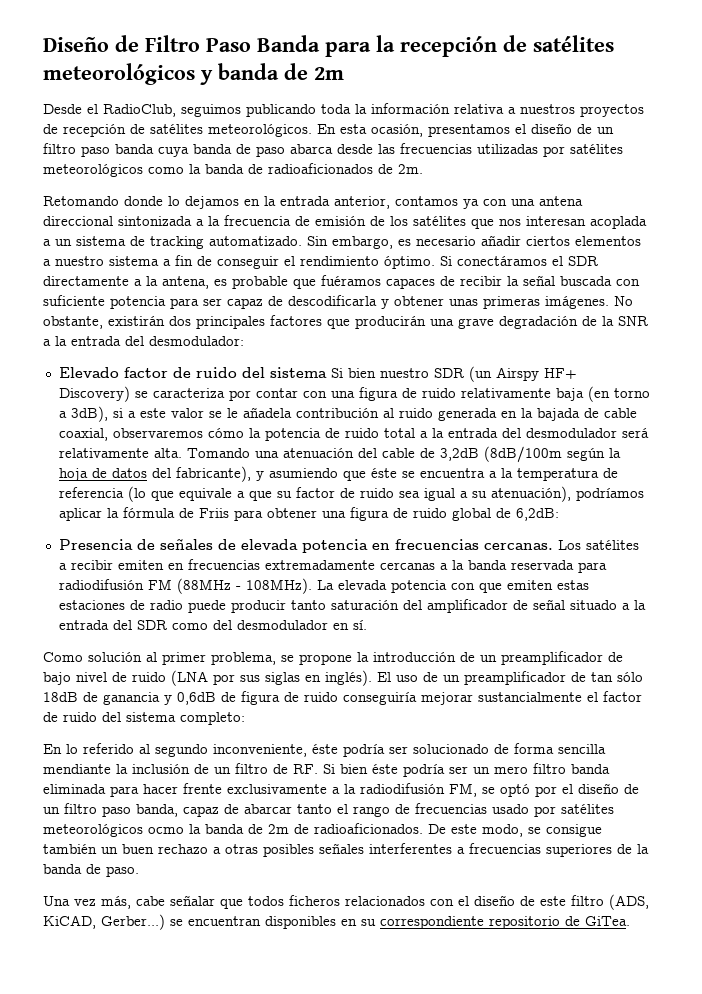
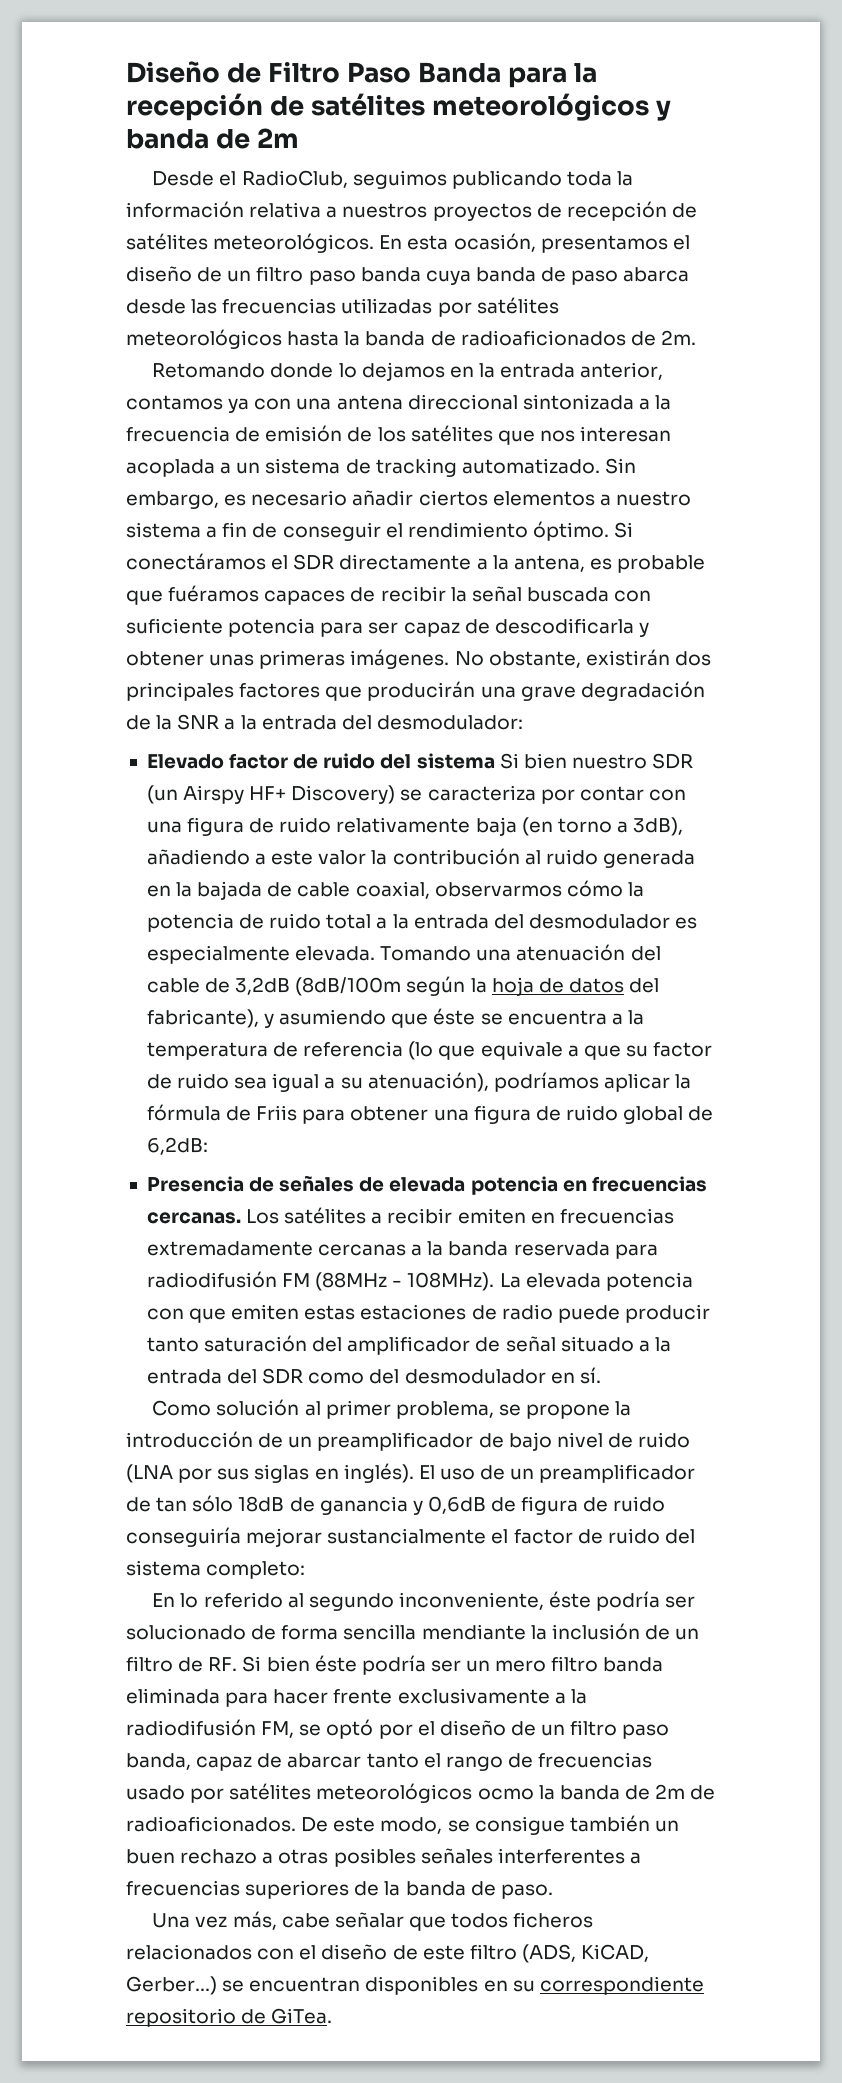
[148,167,184,174] como -> [287,331,340,346] hasta
[112,408,123,418] si -> [146,849,250,865] añadiendo
[208,407,292,418] se le añadela -> [371,850,388,865] la
[112,428,203,438] observaremos -> [434,882,562,897] observarmos
[621,428,649,438] [58,448,182,458] será relativamente alta. -> [675,917,698,929] [146,945,376,964] es especialmente elevada.

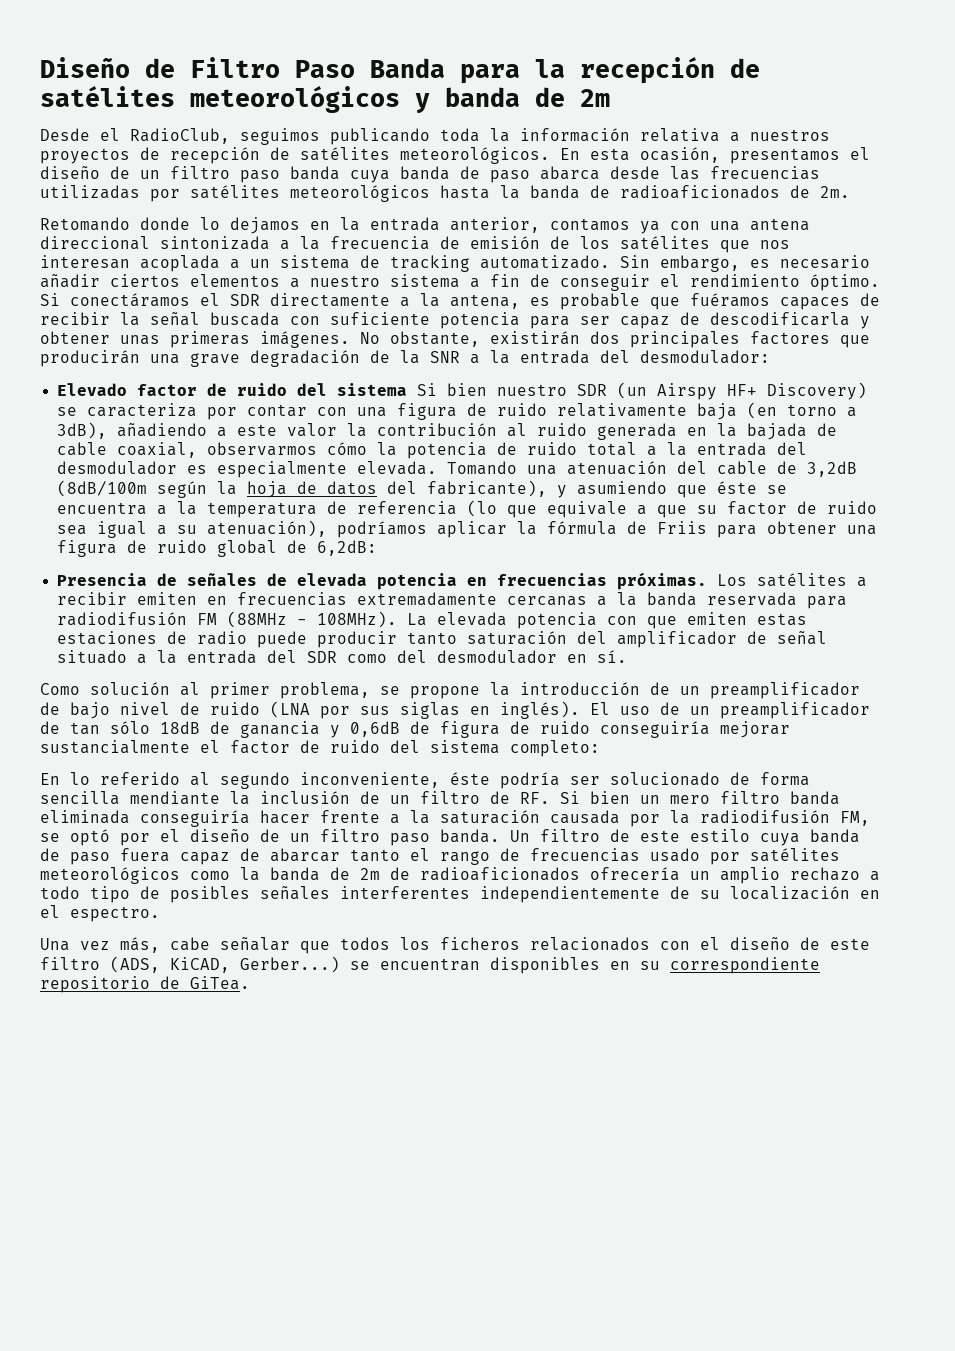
[146,1212,241,1224] cercanas. -> [617,572,708,590] próximas.
[314,1655,461,1675] éste podría ser -> (630, 797) none
[225,1692,269,1707] para -> [140,810,250,827] conseguiría
[397,1688,587,1704] exclusivamente a la -> [390,810,690,827] a la saturación causada por la
[126,1753,191,1770] banda, -> [440,829,860,846] [40,848,170,865] banda. Un filtro de este estilo cuya banda de paso fuera
[477,1788,534,1800] ocmo -> [190,871,230,880] como
[126,1815,679,1835] [126,1848,641,1867] [126,1880,553,1899] radioaficionados. De este modo, se consigue también un buen rechazo a otras posibles señales interferentes a frecuencias superiores de la banda de paso. -> [420,867,880,884] [40,886,880,903] [40,905,160,922] radioaficionados ofrecería un amplio rechazo a todo tipo de posibles señales interferentes independientemente de su localización en el espectro.
(509, 1920) none -> [400,937,430,950] los

